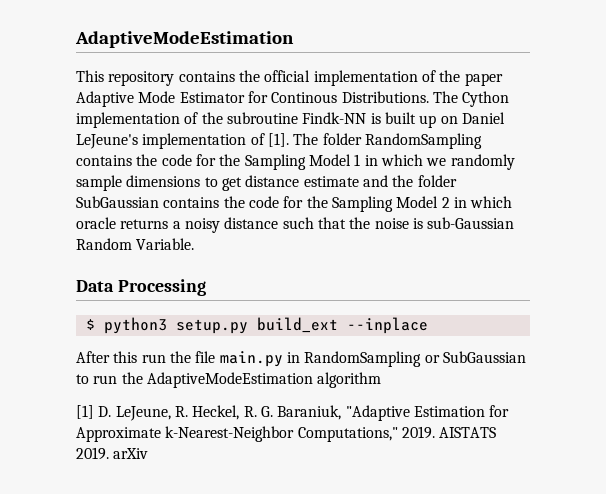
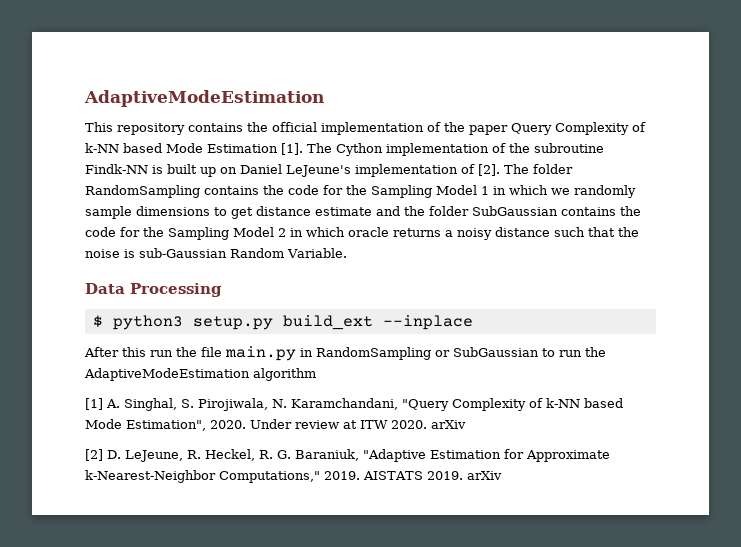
[76,91,429,107] Adaptive Mode Estimator for Continous Distributions. -> [511,122,646,135] [85,143,303,155] Query Complexity of k-NN based Mode Estimation [1].
[267,133,289,147] [1]. -> [478,164,500,176] [2].
(94, 412) none -> [106,398,623,411] [85,419,466,431] [85,449,103,461] A. Singhal, S. Pirojiwala, N. Karamchandani, "Query Complexity of k-NN based Mode Estimation", 2020. Under review at ITW 2020. arXiv // [2]

